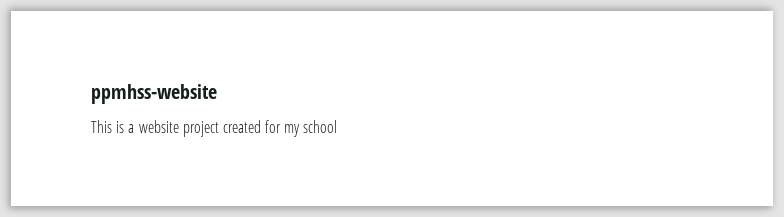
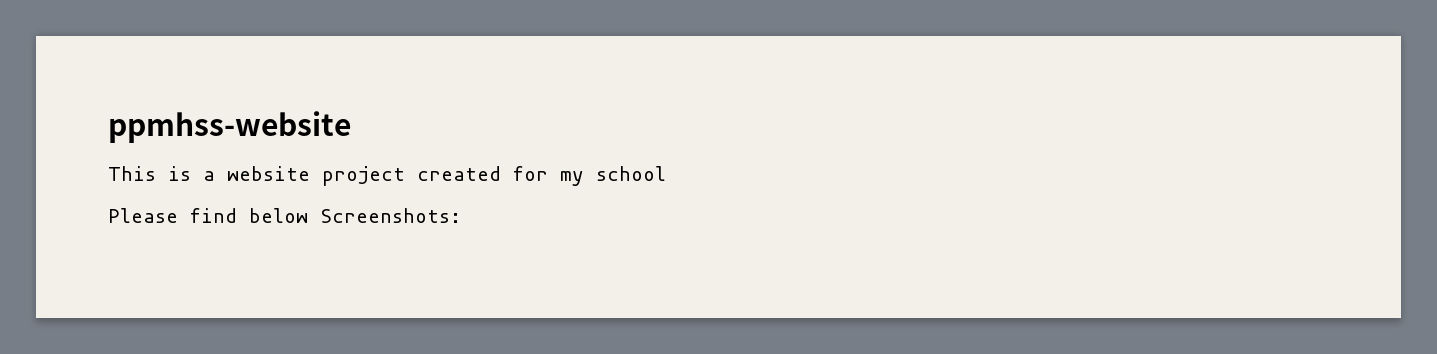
(338, 126) none -> [108,208,461,223] // Please find below Screenshots:

